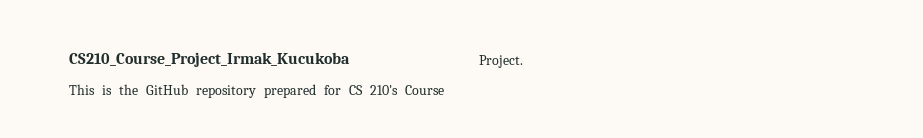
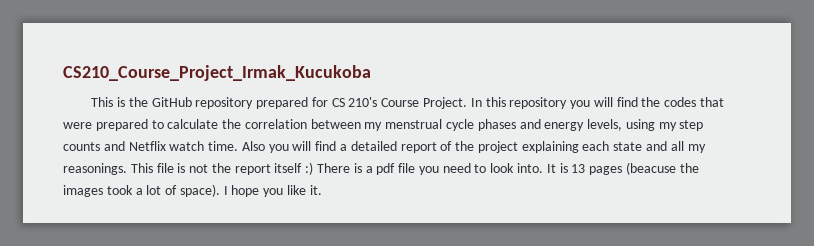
(523, 61) none -> [470,97,724,109] [63,119,704,131] [63,141,706,153] [63,162,699,175] [63,184,322,197] In this repository you will find the codes that were prepared to calculate the correlation between my menstrual cycle phases and energy levels, using my step counts and Netflix watch time. Also you will find a detailed report of the project explaining each state and all my reasonings. This file is not the report itself :) There is a pdf file you need to look into. It is 13 pages (beacuse the images took a lot of space). I hope you like it.

